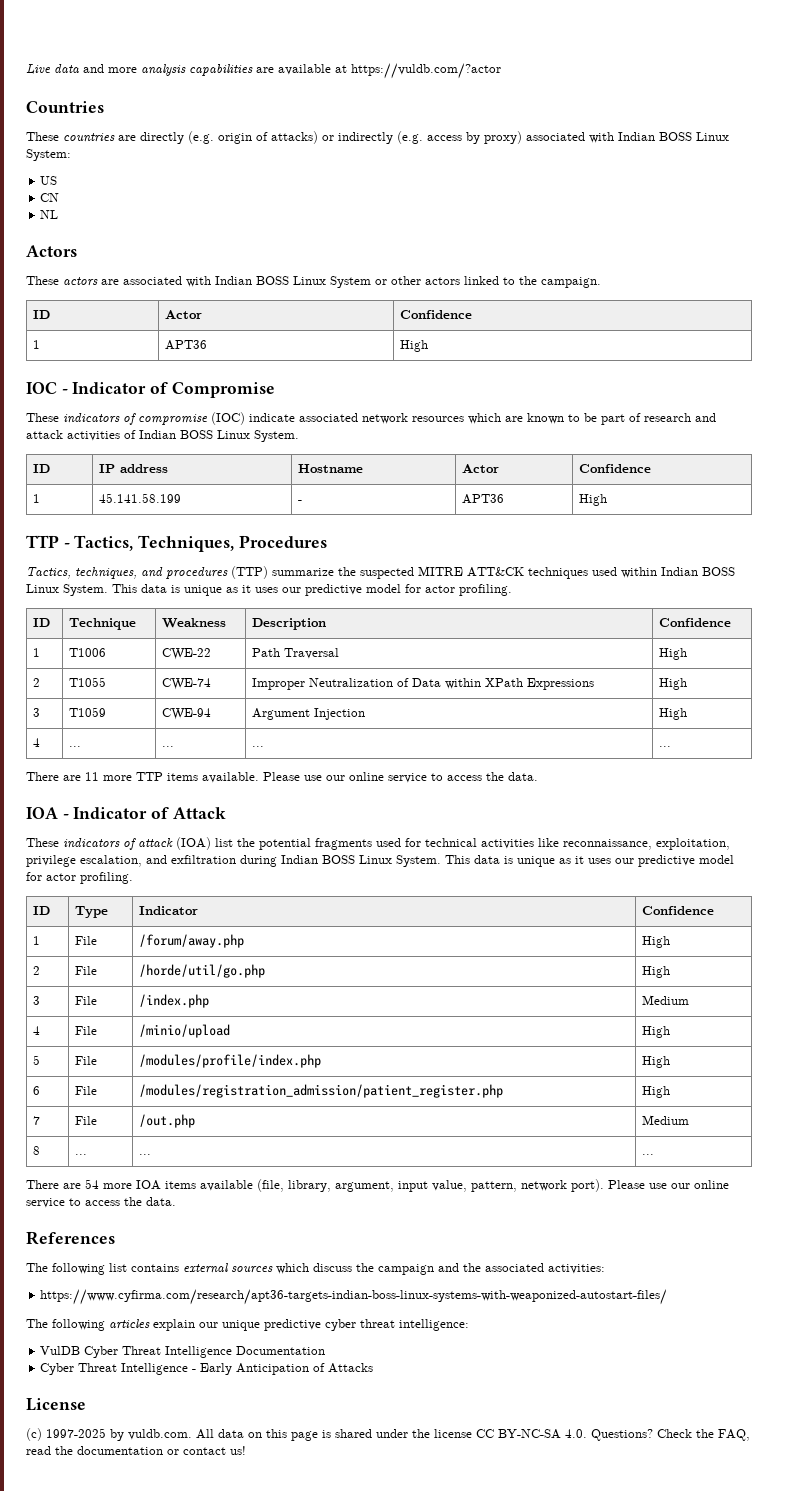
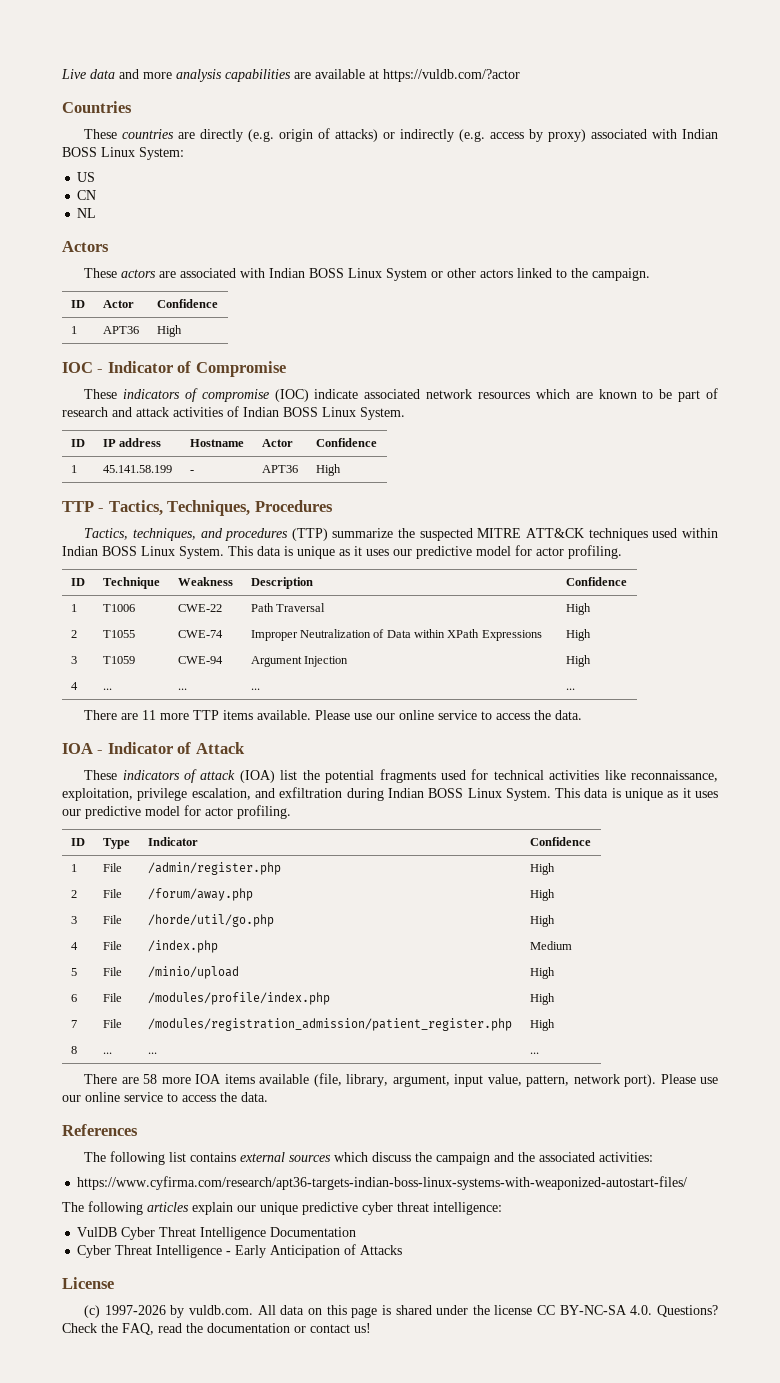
[139,934,245,948] /forum/away.php -> [147,862,281,875] /admin/register.php
[139,964,266,978] /horde/util/go.php -> [147,888,253,901] /forum/away.php
(98, 1000) none -> [147,914,274,927] [529,915,555,927] [70,942,78,950] [102,941,122,950] | /horde/util/go.php | High // 4 | File
[33,1026,41,1035] 4 -> [70,968,77,976] 5
[33,1055,41,1065] 5 -> [70,994,77,1002] 6
[33,1086,41,1095] 6 -> [70,1020,77,1028] 7
[33,1116,41,1125] [75,1116,98,1125] [139,1114,196,1128] [642,1115,690,1125] // 7 | File | /out.php | Medium -> (555, 1025) none
[85,1179,99,1189] 54 -> [143,1074,158,1084] 58
[46,1428,106,1438] 1997-2025 -> [104,1305,166,1315] 1997-2026

